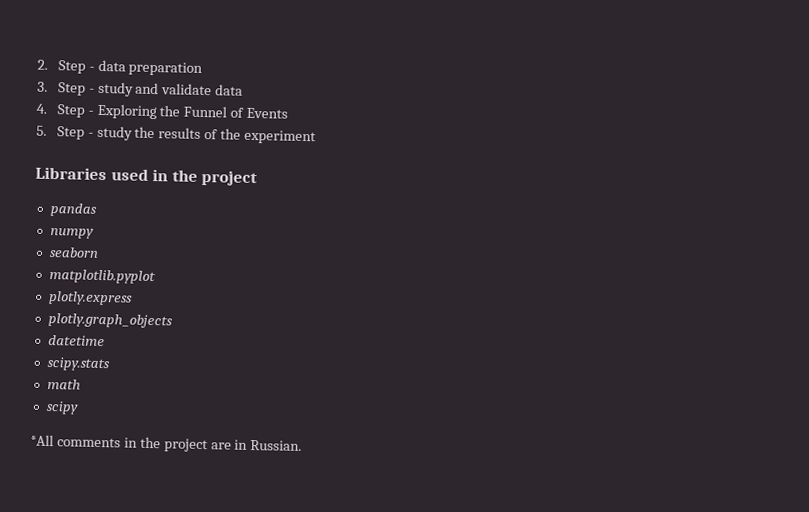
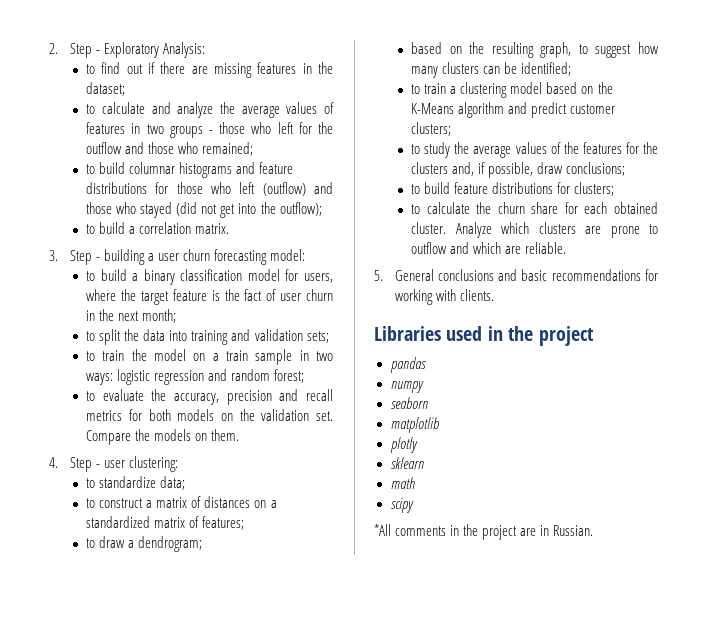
[97,59,204,77] [37,81,244,97] [36,103,289,120] [36,125,317,145] data preparation // 3. Step - study and validate data // 4. Step - Exploring the Funnel of Events // 5. Step - study the results of the experiment -> [103,42,205,58] [86,62,334,78] [86,82,126,96] [86,102,334,118] [86,122,334,138] [86,142,254,156] [86,162,294,178] [86,182,333,196] [86,202,322,218] [86,222,230,234] [49,249,306,265] [86,269,334,285] [86,289,333,305] [86,309,177,323] [86,329,329,345] [86,349,334,365] [86,369,305,385] [86,389,334,405] [86,409,333,421] [86,429,240,445] [49,456,178,472] [86,476,186,490] [86,496,277,508] [86,516,245,530] [86,536,203,552] [411,42,659,58] [411,62,572,78] [411,82,613,98] [411,102,616,118] [411,122,452,136] [411,142,658,158] [411,162,626,178] [411,182,615,196] [411,202,658,214] [411,222,658,238] [411,242,567,254] [374,269,658,281] [394,289,494,305] Exploratory Analysis: // to find out if there are missing features in the dataset; // to calculate and analyze the average values of features in two groups - those who left for the outflow and those who remained; // to build columnar histograms and feature distributions for those who left (outflow) and those who stayed (did not get into the outflow); // to build a correlation matrix. // 3. Step - building a user churn forecasting model: // to build a binary classification model for users, where the target feature is the fact of user churn in the next month; // to split the data into training and validation sets; // to train the model on a train sample in two ways: logistic regression and random forest; // to evaluate the accuracy, precision and recall metrics for both models on the validation set. Compare the models on them. // 4. Step - user clustering: // to standardize data; // to construct a matrix of distances on a standardized matrix of features; // to draw a dendrogram; // based on the resulting graph, to suggest how many clusters can be identified; // to train a clustering model based on the K-Means algorithm and predict customer clusters; // to study the average values of the features for the clusters and, if possible, draw conclusions; // to build feature distributions for clusters; // to calculate the churn share for each obtained cluster. Analyze which clusters are prone to outflow and which are reliable. // 5. General conclusions and basic recommendations for working with clients.
[48,268,156,285] [47,290,133,306] [47,312,173,329] [47,334,105,347] [46,356,110,372] matplotlib.pyplot // plotly.express // plotly.graph_objects // datetime // scipy.stats -> [390,417,439,433] [389,437,418,453] [390,457,424,469] matplotlib // plotly // sklearn

